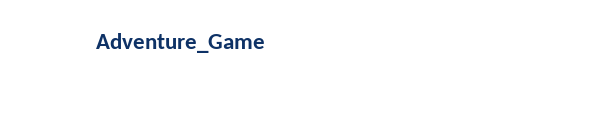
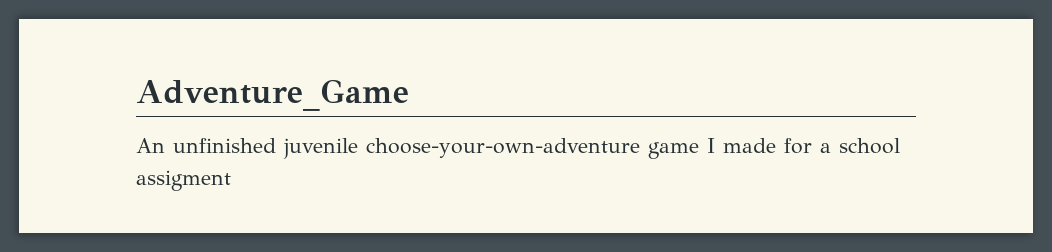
(265, 43) none -> [136,138,900,159] [136,170,231,191] // An unfinished juvenile choose-your-own-adventure game I made for a school assigment

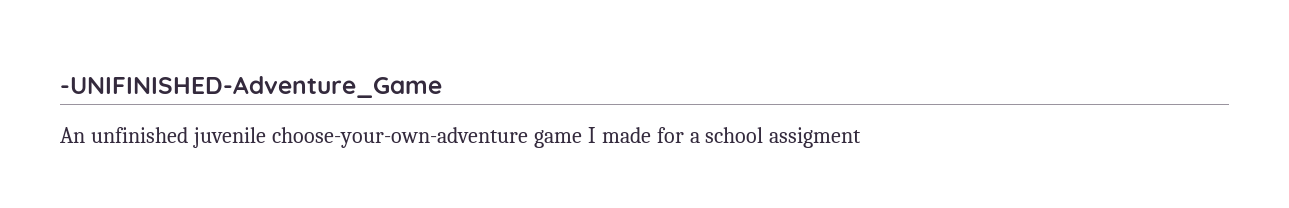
[136,79,409,111] Adventure_Game -> [60,76,442,98] -UNIFINISHED-Adventure_Game

